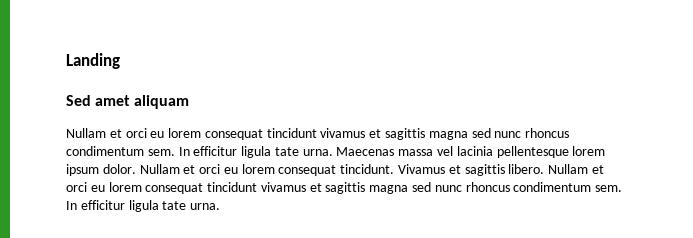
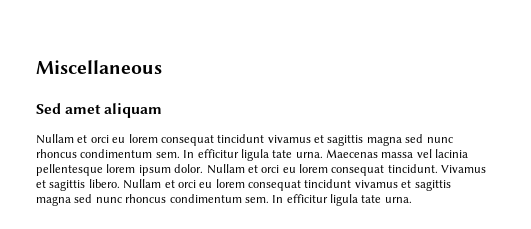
[66,53,120,69] Landing -> [36,60,162,74] Miscellaneous

